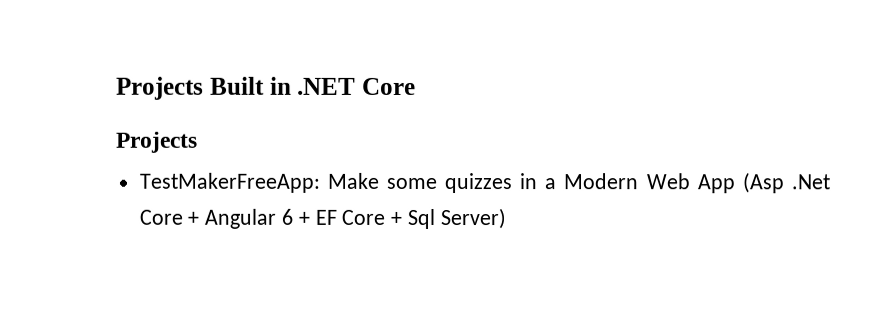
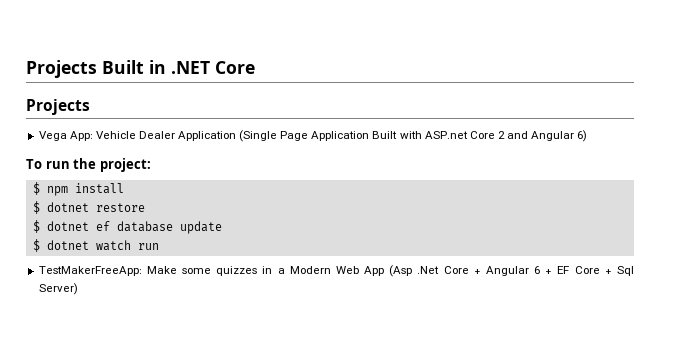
(198, 142) none -> [38,130,588,142] [26,158,151,172] [32,182,124,196] [32,201,145,214] [32,220,222,234] [32,239,159,252] // Vega App: Vehicle Dealer Application (Single Page Application Built with ASP.net Core 2 and Angular 6) // To run the project: // $ npm install // $ dotnet restore // $ dotnet ef database update // $ dotnet watch run

